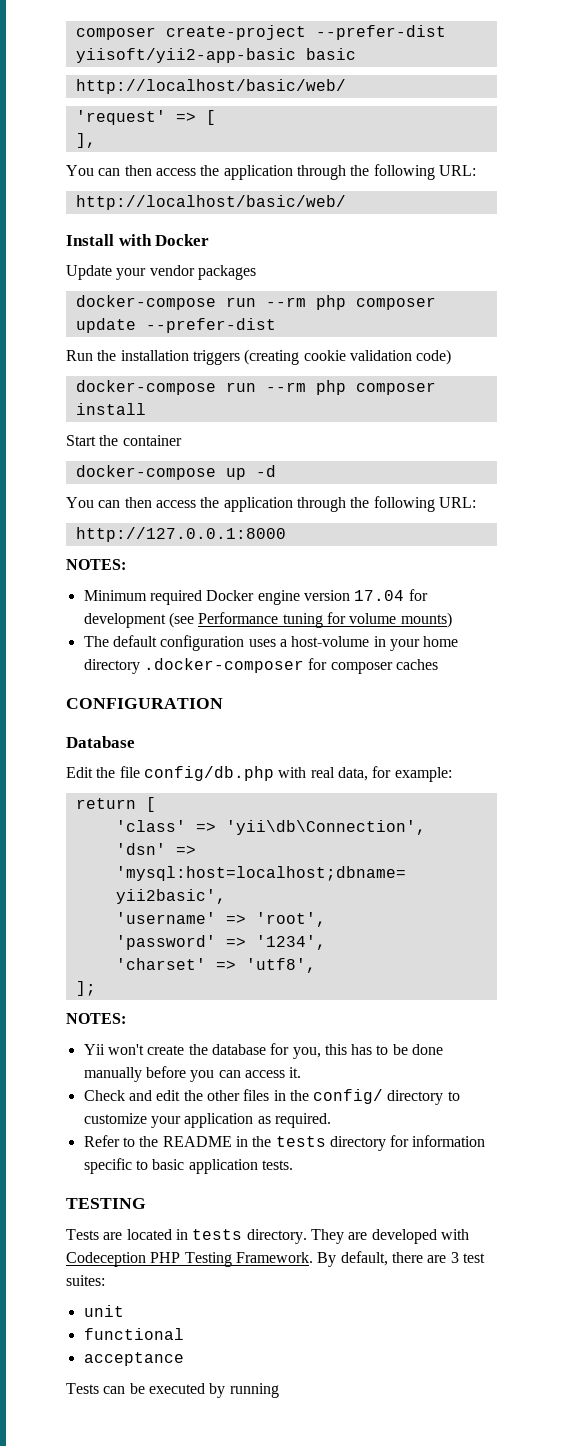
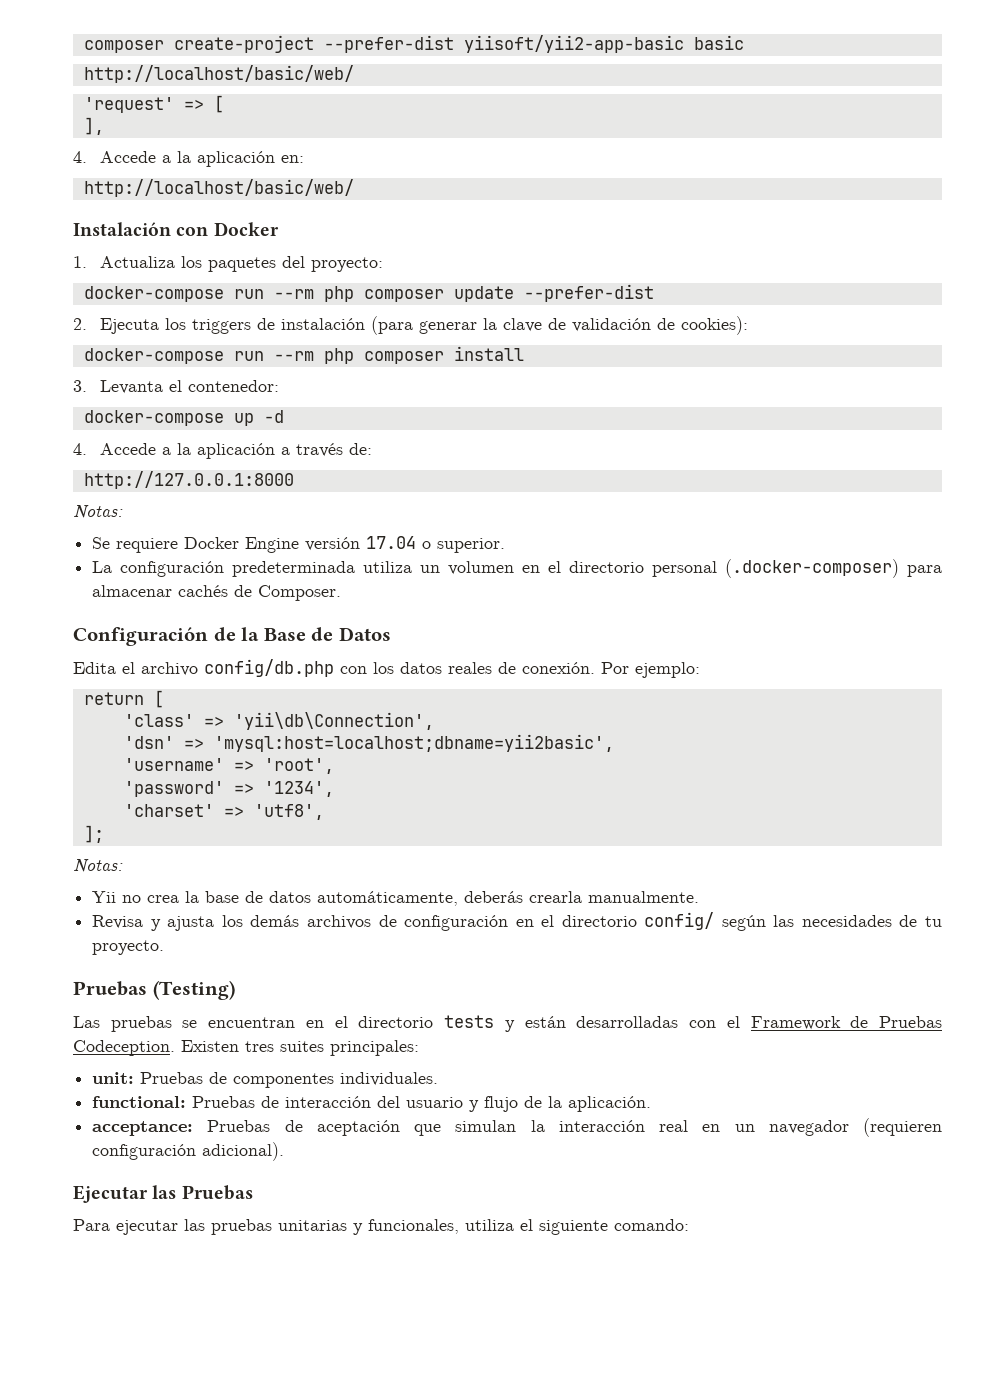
[66,164,476,180] [75,195,346,210] [66,234,152,246] You can then access the application through the following URL: // http://localhost/basic/web/ // Install with -> [73,151,305,167] [83,179,354,197] [73,222,209,236] 4. Accede a la aplicación en: // http://localhost/basic/web/ // Instalación con
[66,265,256,280] Update your vendor packages -> [73,256,384,272] 1. Actualiza los paquetes del proyecto:
[66,349,452,365] Run the installation triggers (creating cookie validation code) -> [73,316,749,335] 2. Ejecuta los triggers de instalación (para generar la clave de validación de cookies):
[66,435,182,446] Start the container -> [73,380,280,394] 3. Levanta el contenedor:
[66,496,476,512] [75,527,286,542] [66,559,126,570] [83,589,428,605] [83,612,452,628] [83,635,459,651] [83,658,438,674] [66,698,223,709] [66,736,135,748] [66,766,452,782] You can then access the application through the following URL: // http://127.0.0.1:8000 // NOTES: // Minimum required Docker engine version 17.04 for development (see Performance tuning for volume mounts) // The default configuration uses a host-volume in your home directory .docker-composer for composer caches // CONFIGURATION // Database // Edit the file config/db.php with real data, for example: -> [73,443,373,459] [83,471,294,489] [73,505,123,519] [92,536,506,553] [92,559,943,578] [92,585,342,601] [73,627,391,646] [73,659,700,678] 4. Accede a la aplicación a través de: // http://127.0.0.1:8000 // Notas: // Se requiere Docker Engine versión 17.04 o superior. // La configuración predeterminada utiliza un volumen en el directorio personal (.docker-composer) para almacenar cachés de Composer. // Configuración de la Base de Datos // Edita el archivo config/db.php con los datos reales de conexión. Por ejemplo:
[66,1013,126,1024] NOTES: -> [73,859,123,873] Notas:
[107,1043,444,1059] [83,1066,302,1082] [83,1089,460,1105] [83,1113,331,1128] [83,1135,486,1151] [83,1158,293,1174] [66,1198,146,1209] [66,1229,469,1244] [66,1251,485,1267] [66,1275,105,1286] [83,1305,124,1317] [83,1328,184,1340] [83,1352,184,1366] [66,1383,279,1398] won't create the database for you, this has to be done manually before you can access it. // Check and edit the other files in the config/ directory to customize your application as required. // Refer to the README in the tests directory for information specific to basic application tests. // TESTING // Tests are located in tests directory. They are developed with Codeception PHP Testing Framework. By default, there are 3 test suites: // unit // functional // acceptance // Tests can be executed by running -> [122,891,700,906] [92,912,942,931] [92,940,165,955] [73,980,235,1000] [73,1015,943,1032] [73,1040,419,1056] [92,1072,439,1088] [92,1096,652,1112] [92,1118,942,1137] [92,1142,285,1161] [73,1185,253,1203] [73,1219,689,1235] no crea la base de datos automáticamente, deberás crearla manualmente. // Revisa y ajusta los demás archivos de configuración en el directorio config/ según las necesidades de tu proyecto. // Pruebas (Testing) // Las pruebas se encuentran en el directorio tests y están desarrolladas con el Framework de Pruebas Codeception. Existen tres suites principales: // unit: Pruebas de componentes individuales. // functional: Pruebas de interacción del usuario y flujo de la aplicación. // acceptance: Pruebas de aceptación que simulan la interacción real en un navegador (requieren configuración adicional). // Ejecutar las Pruebas // Para ejecutar las pruebas unitarias y funcionales, utiliza el siguiente comando:

